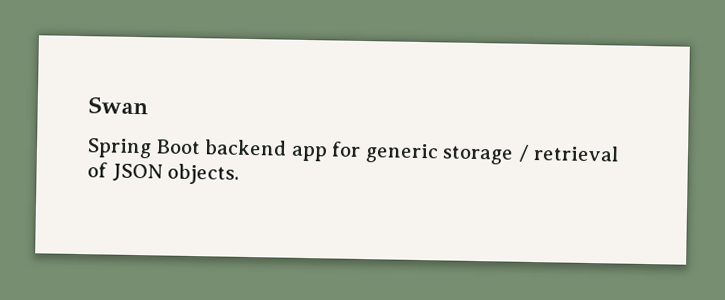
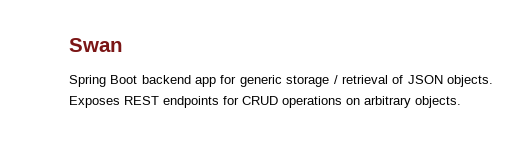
(240, 174) none -> [69,96,461,108] Exposes REST endpoints for CRUD operations on arbitrary objects.

